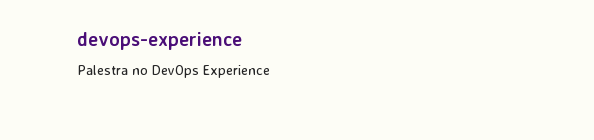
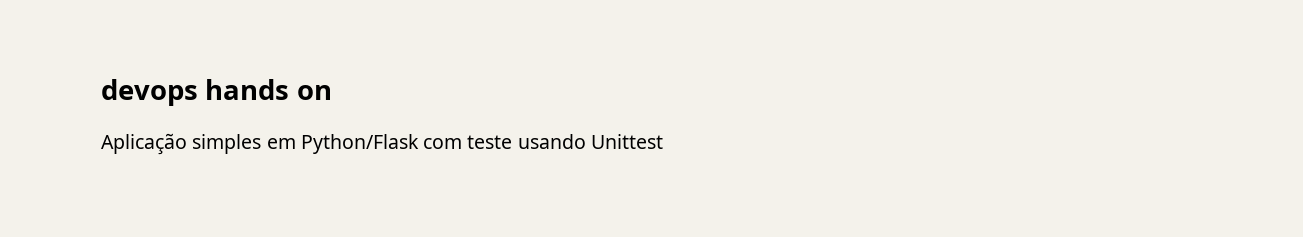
[77,32,242,50] [77,65,270,78] devops-experience // Palestra no DevOps Experience -> [101,79,332,106] [101,133,663,155] devops hands on // Aplicação simples em Python/Flask com teste usando Unittest

